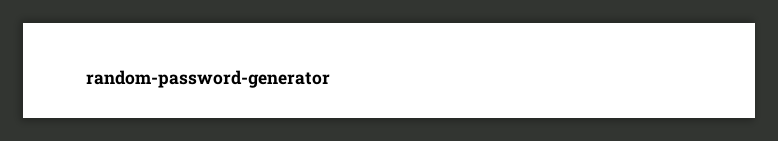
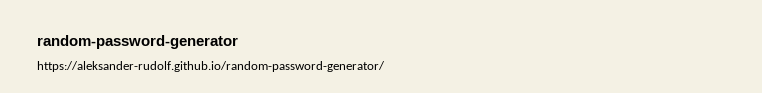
(330, 79) none -> [37,61,385,72] // https://aleksander-rudolf.github.io/random-password-generator/

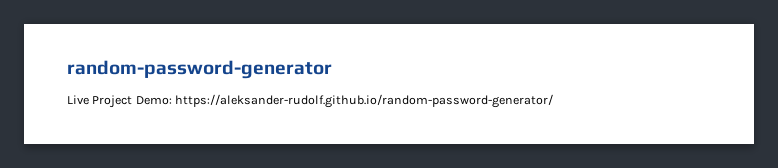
(238, 42) none -> [67,95,172,108] Live Project Demo:

